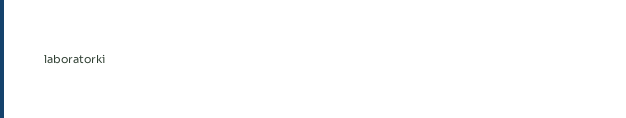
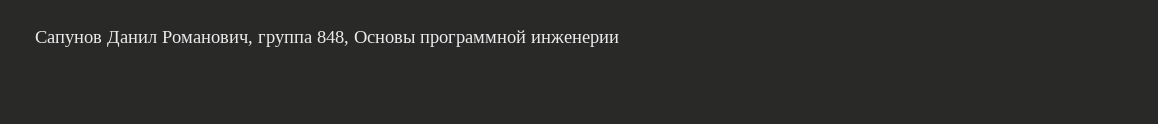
[44,54,105,64] laboratorki -> [35,30,619,47] Сапунов Данил Романович, группа 848, Основы программной инженерии

